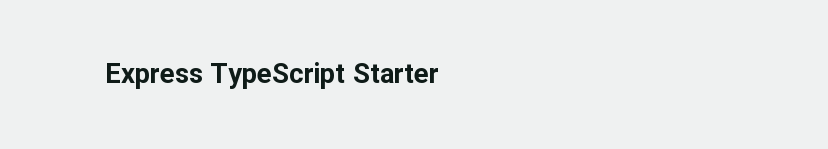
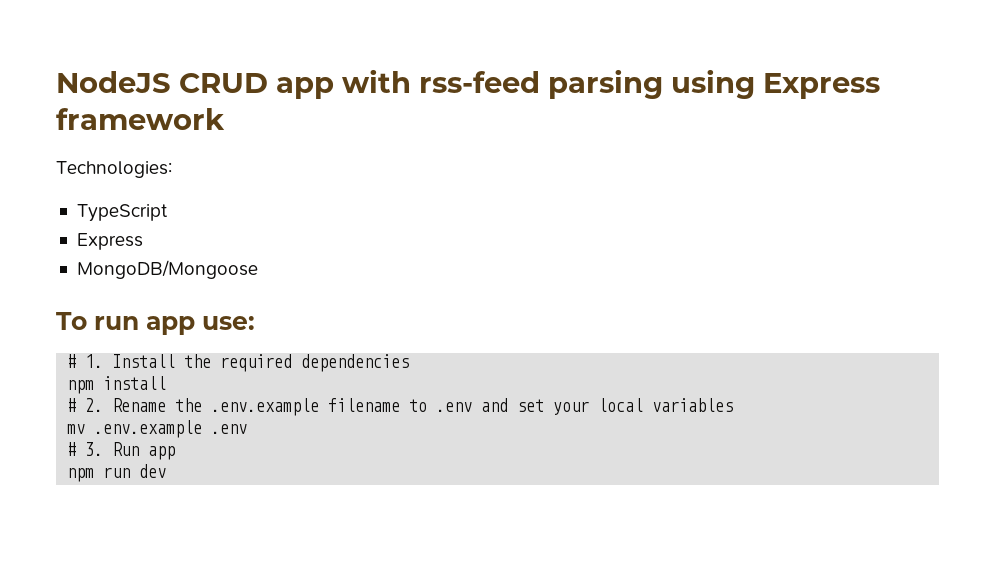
[105,62,439,89] Express TypeScript Starter -> [56,69,880,99] [56,108,225,130] [56,161,172,178] [76,204,168,222] [76,233,143,250] [76,260,258,279] [56,312,255,335] [67,354,410,372] [67,376,167,394] [67,398,734,416] [67,420,248,438] [67,442,176,460] [67,464,167,482] NodeJS CRUD app with rss-feed parsing using Express framework // Technologies: // TypeScript // Express // MongoDB/Mongoose // To run app use: // # 1. Install the required dependencies // npm install // # 2. Rename the .env.example filename to .env and set your local variables // mv .env.example .env // # 3. Run app // npm run dev

